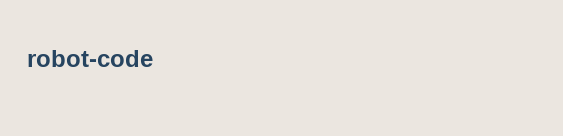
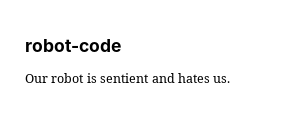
(153, 58) none -> [25,73,231,83] // Our robot is sentient and hates us.

